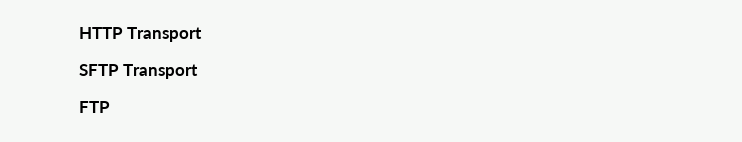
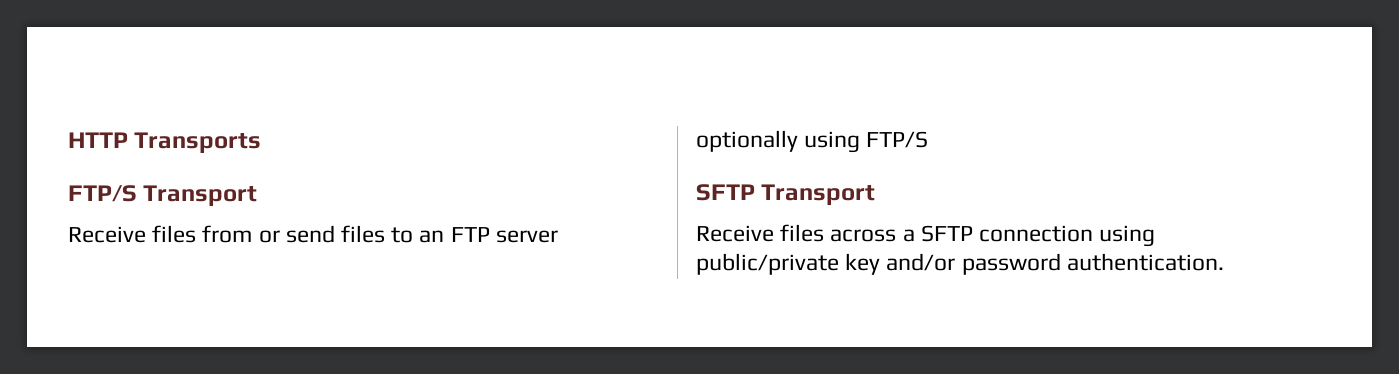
[127,27,203,42] [79,64,199,79] [79,101,110,113] Transport // SFTP Transport // FTP -> [134,132,262,153] [68,185,258,206] [68,225,558,243] [696,130,929,153] [696,184,876,205] [696,224,1156,247] [696,253,1224,275] Transports // FTP/S Transport // Receive files from or send files to an FTP server optionally using FTP/S // SFTP Transport // Receive files across a SFTP connection using public/private key and/or password authentication.

